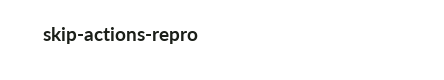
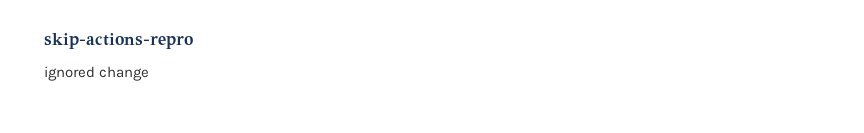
(198, 35) none -> [44,66,150,81] // ignored change

